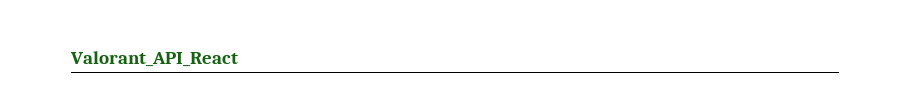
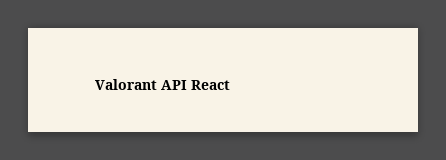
[70,51,238,67] Valorant_API_React -> [95,79,230,90] Valorant API React

